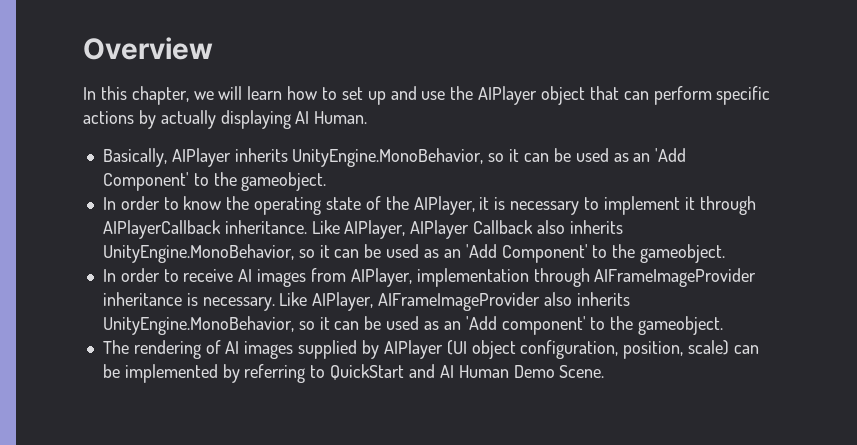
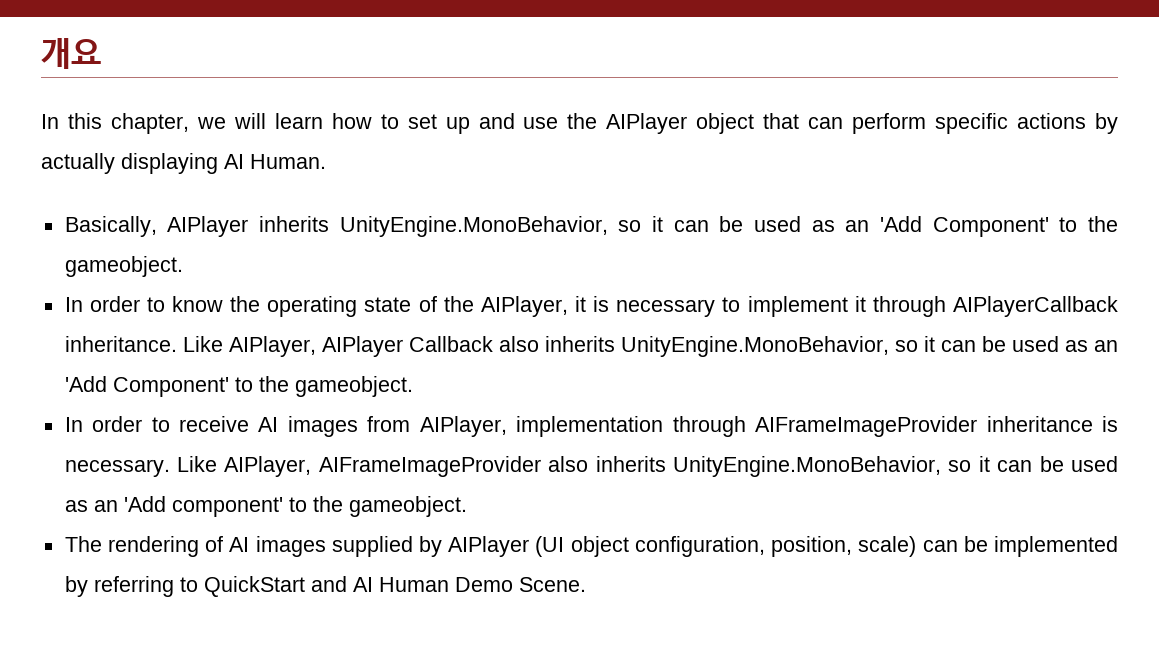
[83,37,213,60] Overview -> [41,38,101,69] 개요

